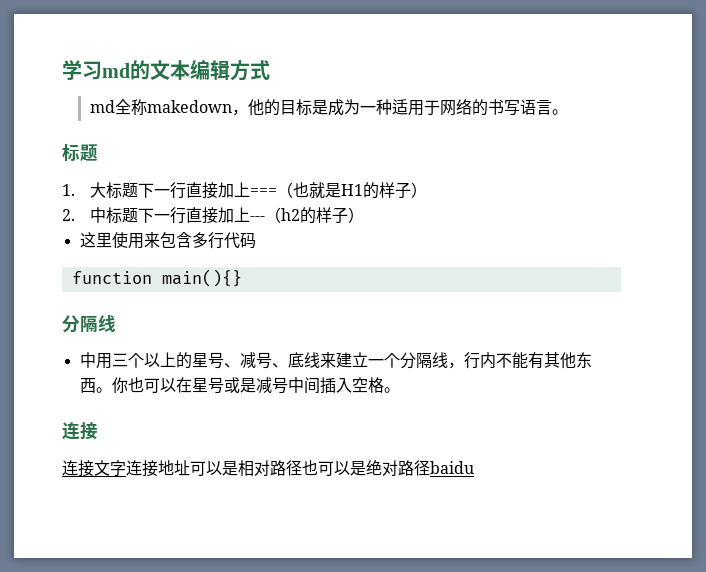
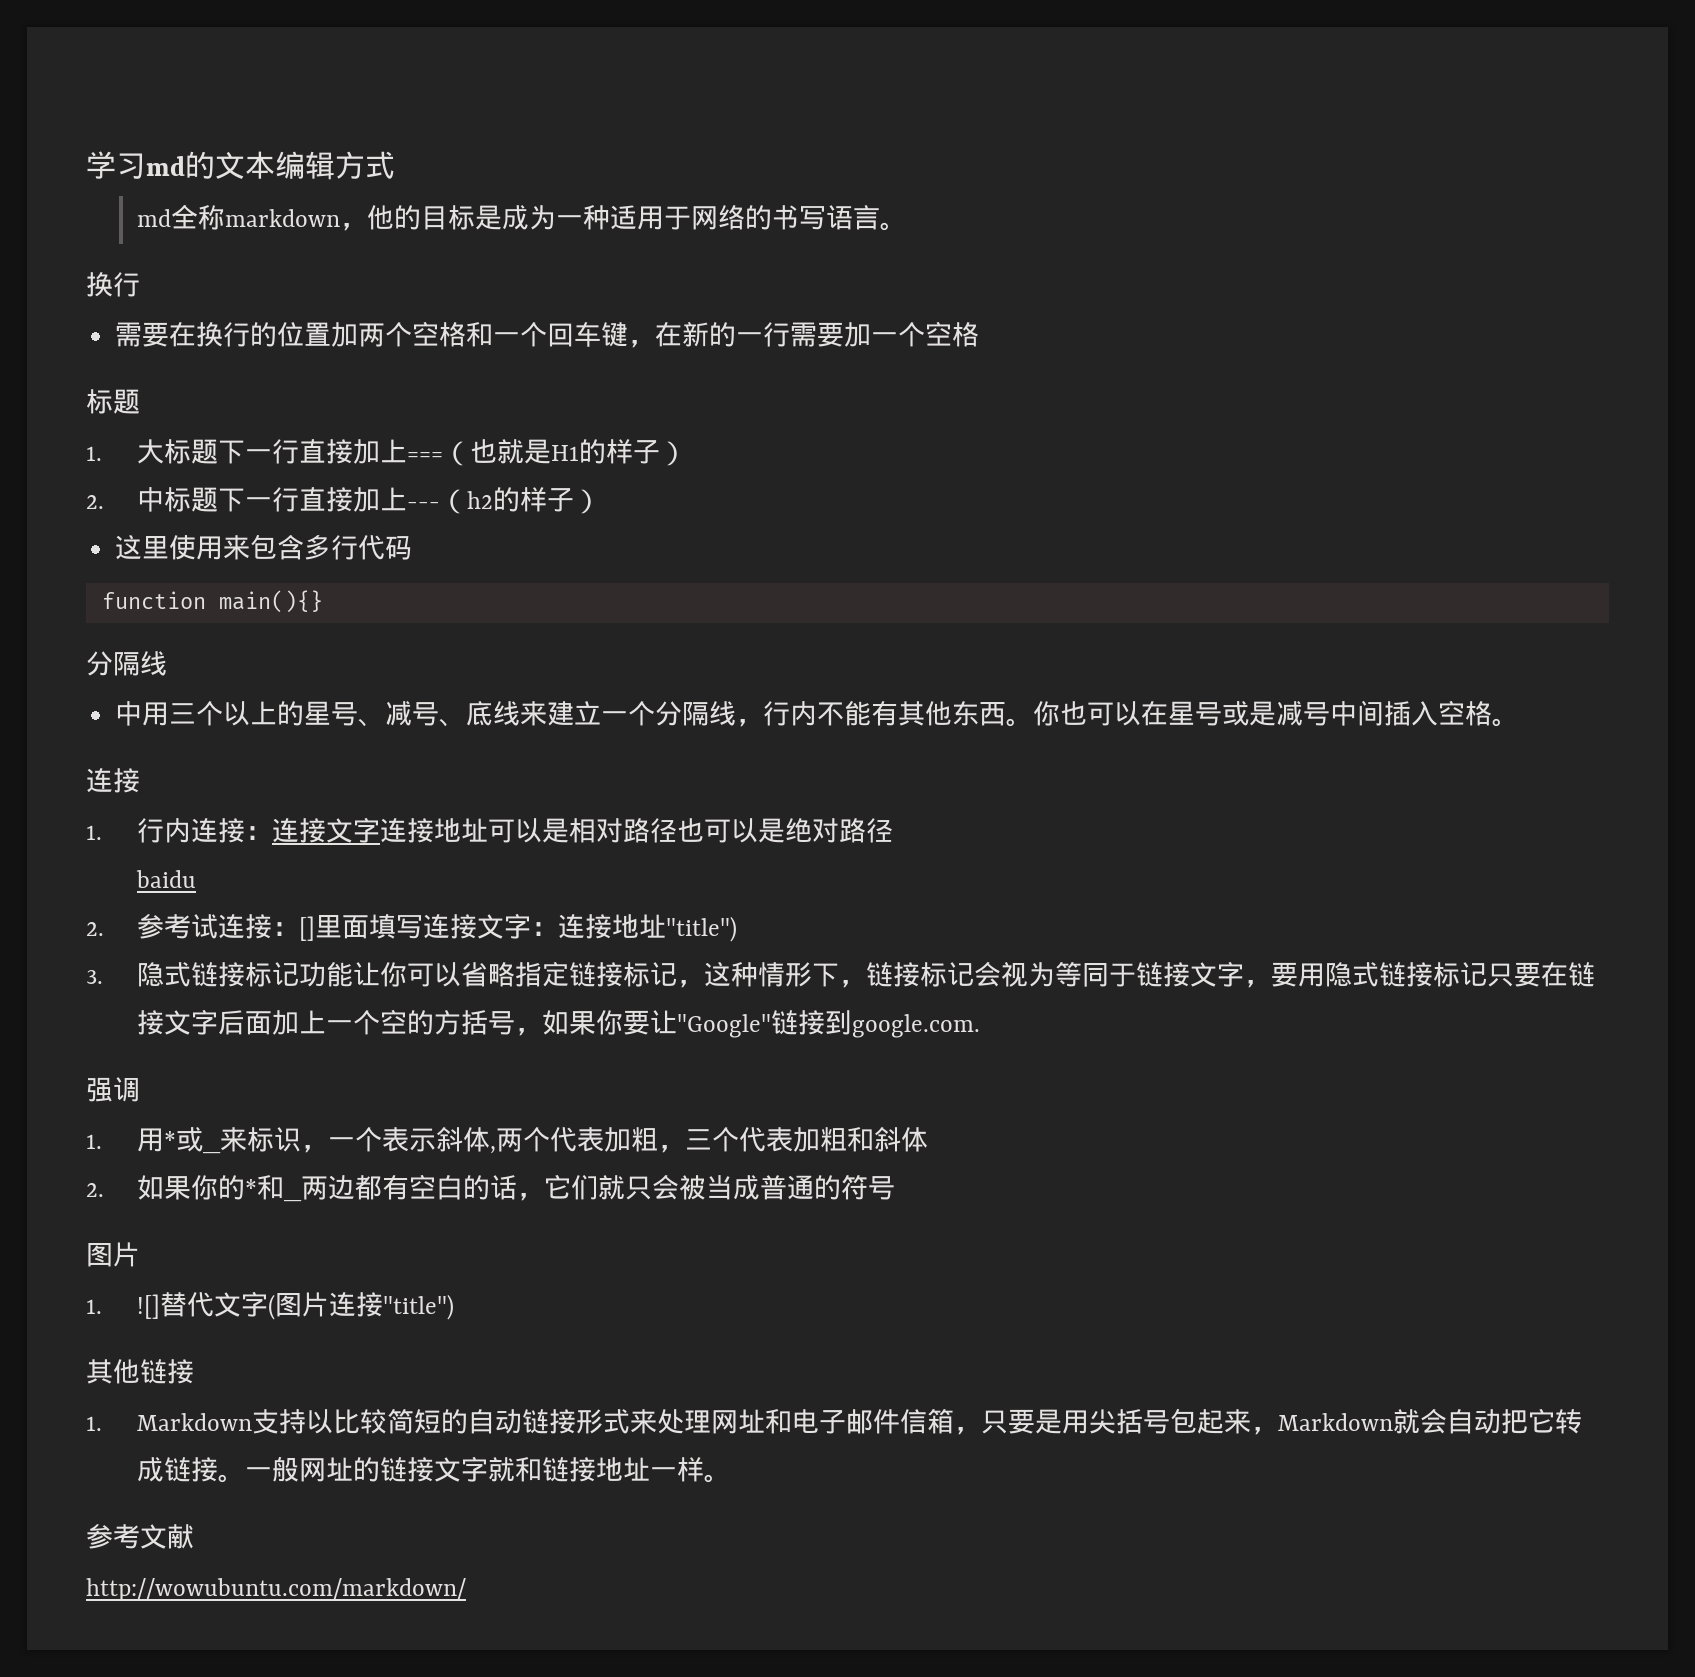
[146,100,232,113] makedown -> [225,209,341,227] markdown
(568, 112) none -> [86,272,140,297] [115,321,980,348] // 换行 // 需要在换行的位置加两个空格和一个回车键，在新的一行需要加一个空格
(98, 431) none -> [86,818,273,843] 1.行内连接：
(430, 468) none -> (894, 830) //
(474, 467) none -> [86,913,738,942] [86,961,1596,988] [137,1009,981,1038] [86,1077,140,1102] [86,1127,929,1154] [86,1174,896,1202] [86,1242,140,1267] [86,1291,455,1320] [86,1359,194,1384] [86,1408,1583,1435] [137,1456,732,1483] [86,1524,194,1549] [86,1578,466,1601] // 2.参考试连接：[]里面填写连接文字：连接地址"title") // 3.隐式链接标记功能让你可以省略指定链接标记，这种情形下，链接标记会视为等同于链接文字，要用隐式链接标记只要在链接文字后面加上一个空的方括号，如果你要让"Google"链接到google.com. // 强调 // 1.用*或_来标识，一个表示斜体,两个代表加粗，三个代表加粗和斜体 // 2.如果你的*和_两边都有空白的话，它们就只会被当成普通的符号 // 图片 // 1. ![]替代文字(图片连接"title") // 其他链接 // 1. Markdown支持以比较简短的自动链接形式来处理网址和电子邮件信箱，只要是用尖括号包起来，Markdown就会自动把它转成链接。一般网址的链接文字就和链接地址一样。 // 参考文献 // http://wowubuntu.com/markdown/

